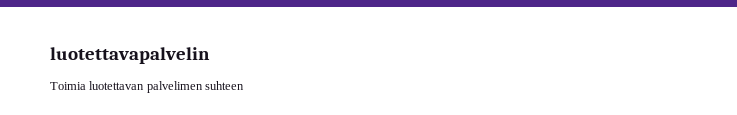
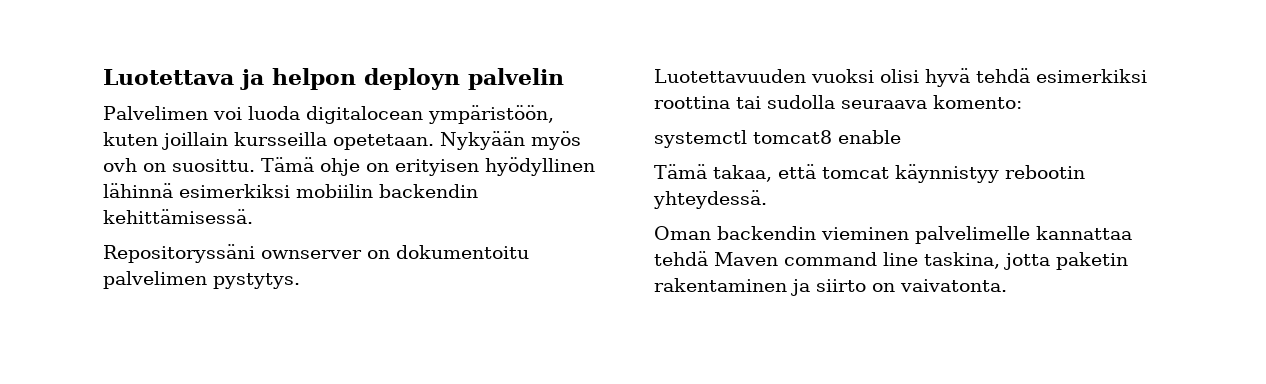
[50,47,210,64] [50,81,245,93] luotettavapalvelin // Toimia luotettavan palvelimen suhteen -> [103,68,564,90] [103,105,554,124] [103,131,581,150] [103,157,595,176] [103,183,478,198] [103,209,253,224] [103,244,529,263] [103,271,300,289] [654,68,1147,87] [654,95,1022,109] [654,130,901,148] [654,164,1085,183] [653,190,767,209] [654,226,1132,244] [654,251,1128,270] [654,278,1007,296] Luotettava ja helpon deployn palvelin // Palvelimen voi luoda digitalocean ympäristöön, kuten joillain kursseilla opetetaan. Nykyään myös ovh on suosittu. Tämä ohje on erityisen hyödyllinen lähinnä esimerkiksi mobiilin backendin kehittämisessä. // Repositoryssäni ownserver on dokumentoitu palvelimen pystytys. // Luotettavuuden vuoksi olisi hyvä tehdä esimerkiksi roottina tai sudolla seuraava komento: // systemctl tomcat8 enable // Tämä takaa, että tomcat käynnistyy rebootin yhteydessä. // Oman backendin vieminen palvelimelle kannattaa tehdä Maven command line taskina, jotta paketin rakentaminen ja siirto on vaivatonta.

